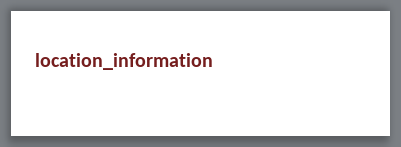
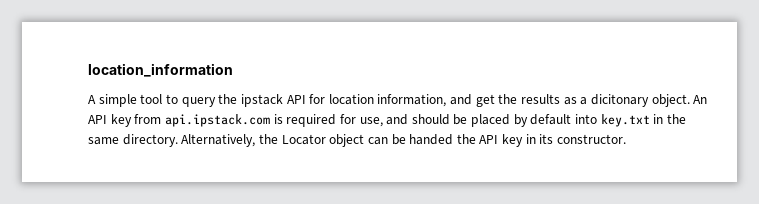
(213, 61) none -> [88,94,708,107] [88,114,686,127] [88,134,627,147] // A simple tool to query the ipstack API for location information, and get the results as a dicitonary object. An API key from api.ipstack.com is required for use, and should be placed by default into key.txt in the same directory. Alternatively, the Locator object can be handed the API key in its constructor.

